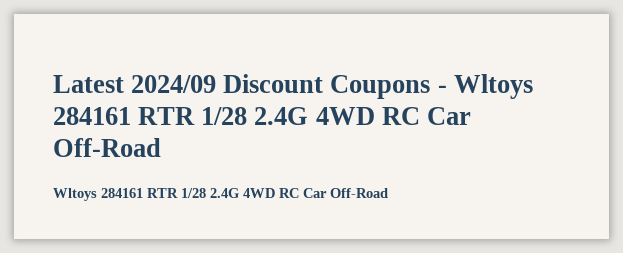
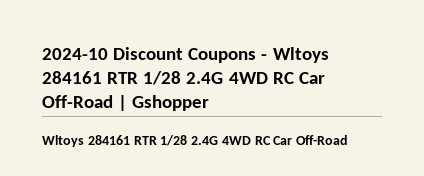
[53,75,217,93] Latest 2024/09 -> [42,48,108,60] 2024-10
(161, 147) none -> [118,95,210,111] | Gshopper

